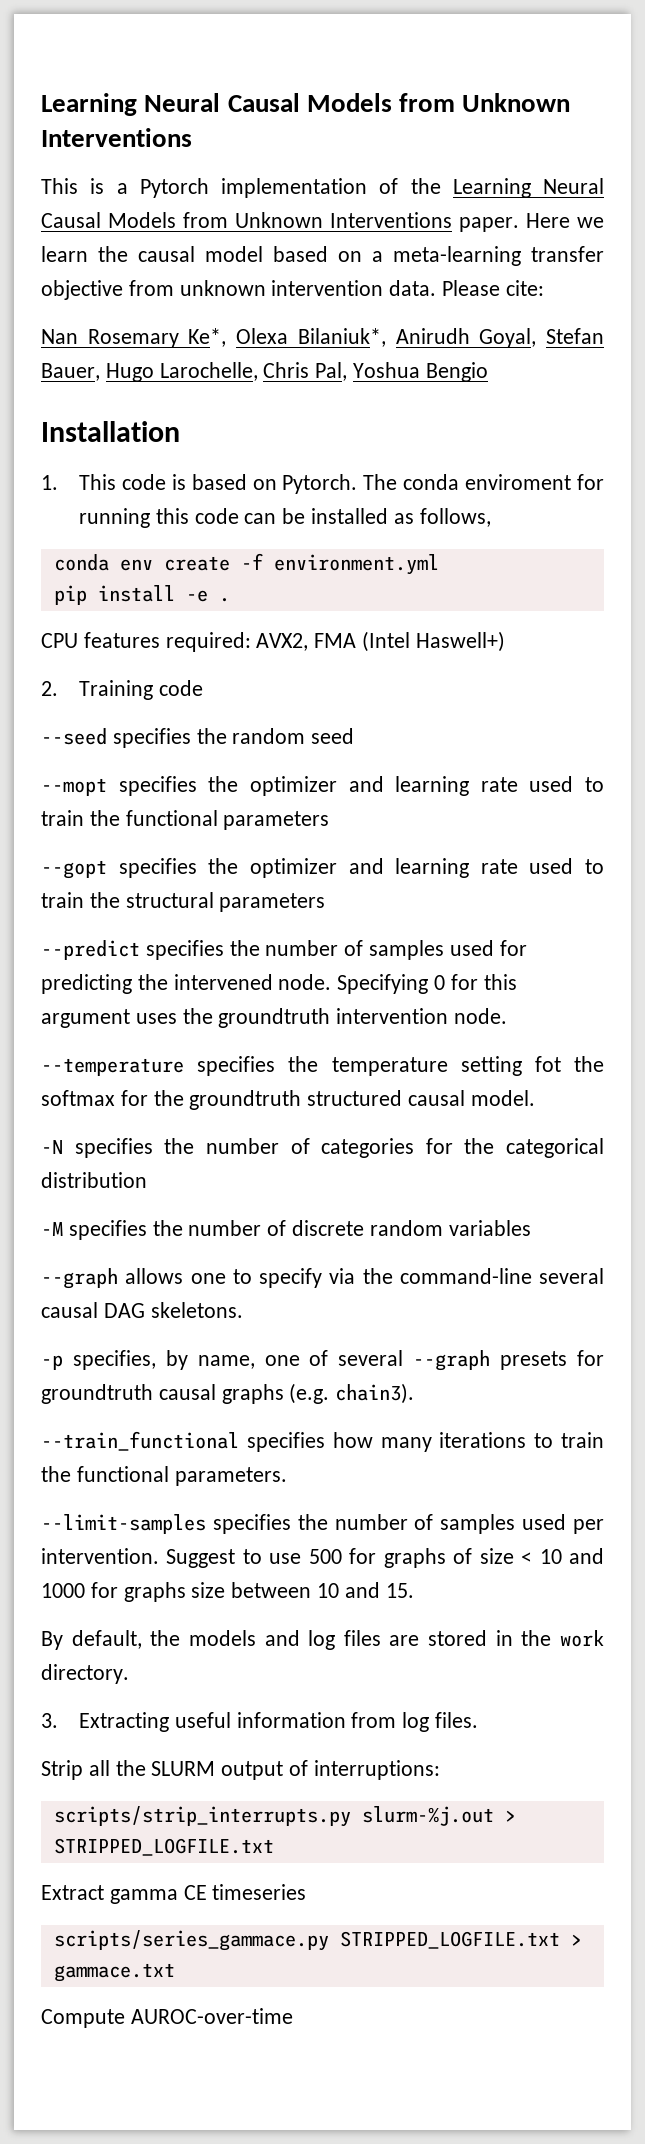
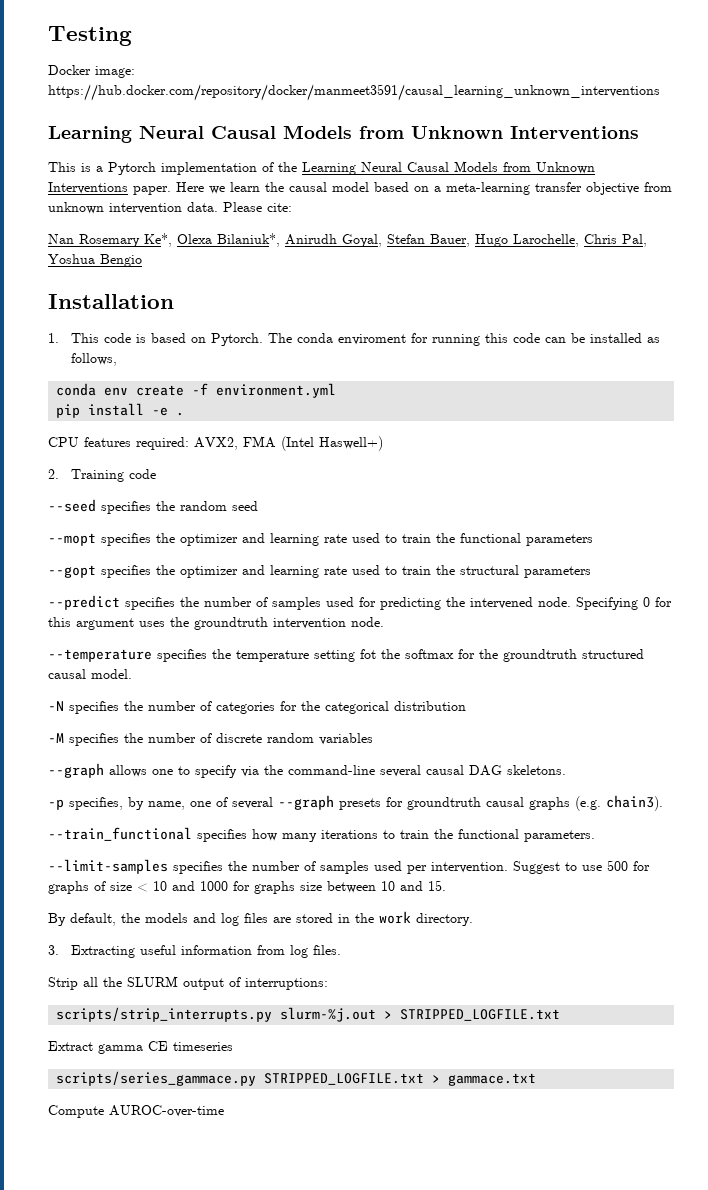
(41, 104) none -> [48,26,132,46] [48,65,135,78] [48,84,660,101] Testing // Docker image: https://hub.docker.com/repository/docker/manmeet3591/causal_learning_unknown_interventions //

